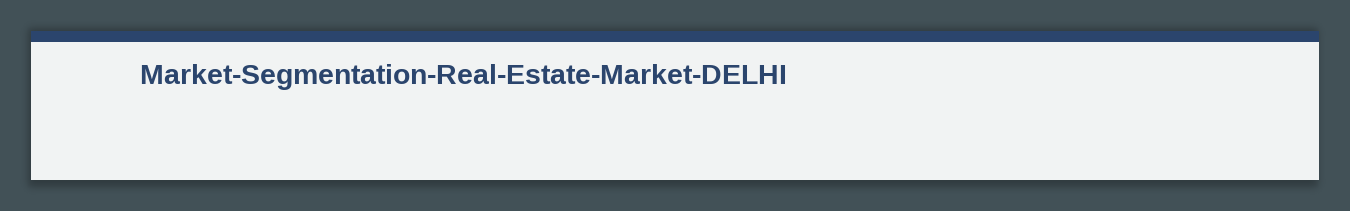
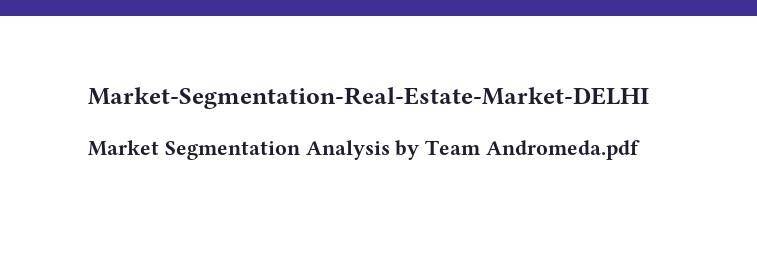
(787, 77) none -> [88,140,641,160] // Market Segmentation Analysis by Team Andromeda.pdf

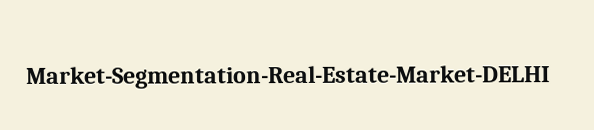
[88,140,641,160] // Market Segmentation Analysis by Team Andromeda.pdf -> (551, 77) none

